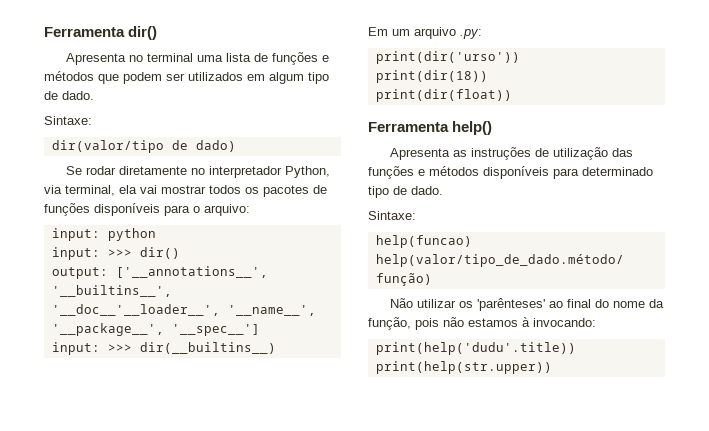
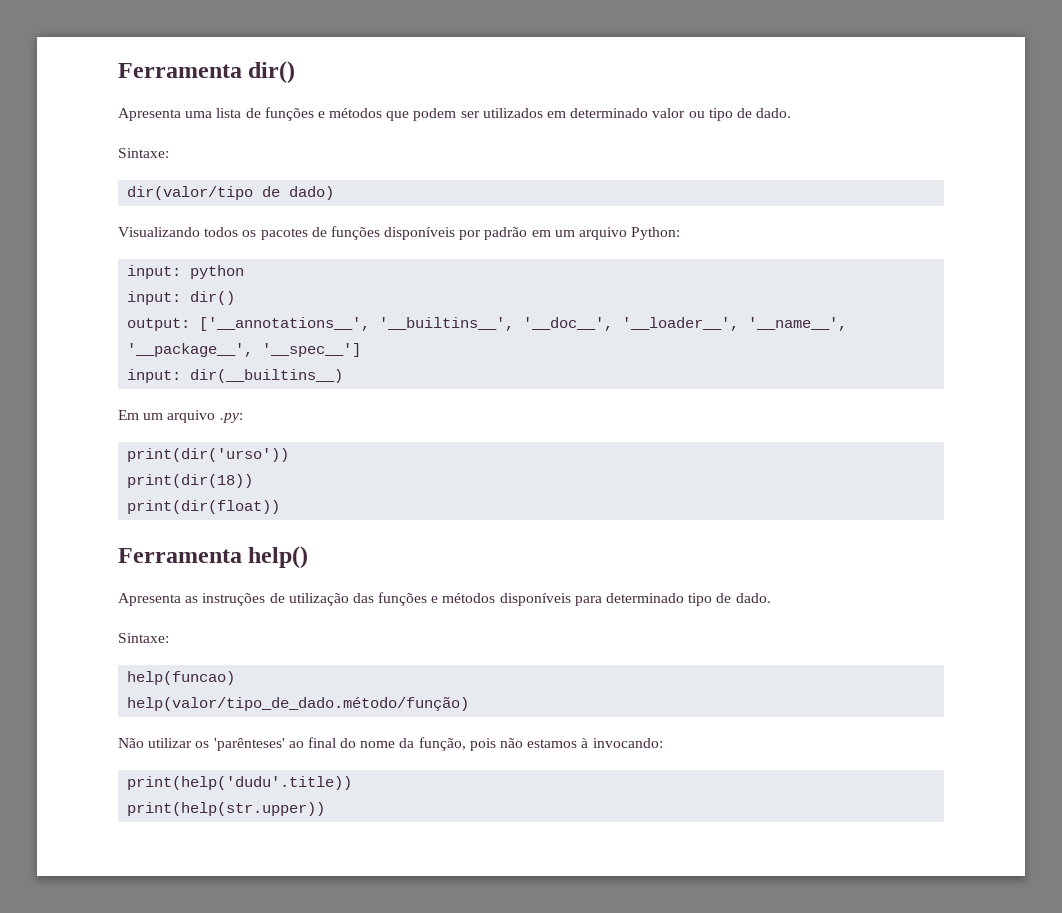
[128,53,193,62] no terminal -> (181, 114) none
[269,72,304,84] algum -> [570,108,705,118] determinado valor ou
[65,166,330,178] [44,185,206,196] Se rodar diretamente no interpretador Python, via terminal, ela vai mostrar -> [118,227,200,237] Visualizando
[164,204,250,216] para o arquivo: -> [459,227,681,240] por padrão em um arquivo Python:
[107,249,132,257] >>> -> (182, 298) none
[51,304,220,316] '__doc__'__loader__', -> [523,317,740,331] '__doc__', '__loader__',
[107,344,132,352] >>> -> (182, 376) none

